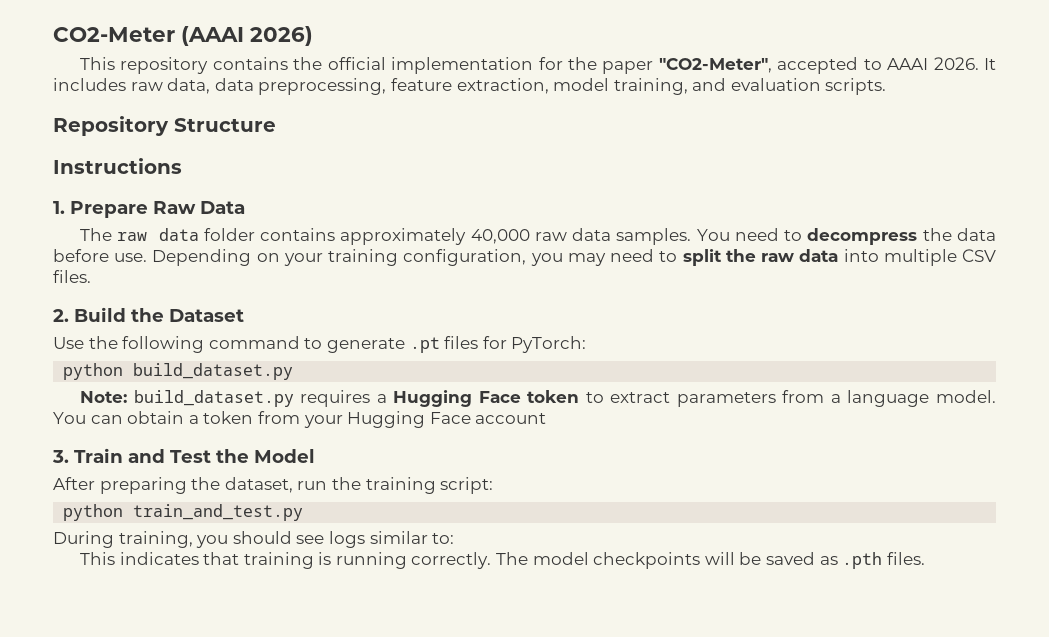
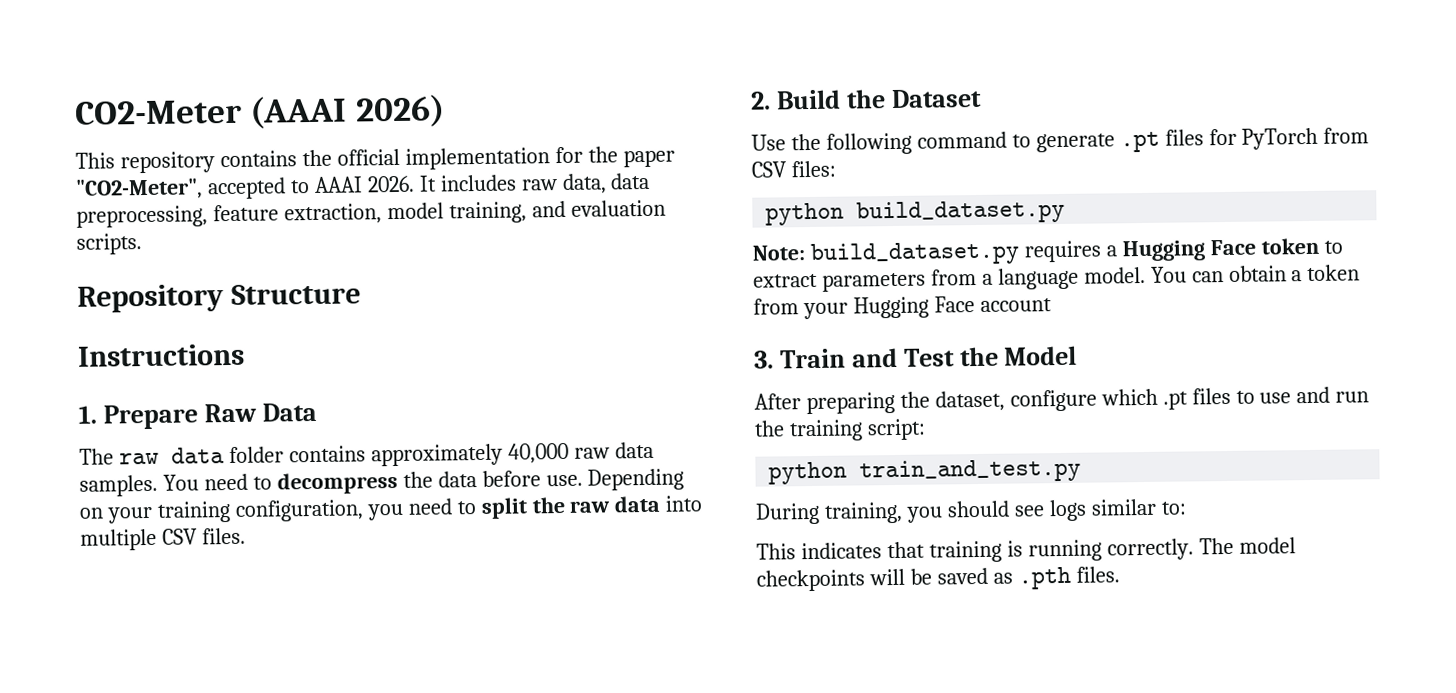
[567,253,606,266] may -> (404, 512) none
[511,336,587,353] PyTorch: -> [1241,127,1370,150] [751,160,836,178] PyTorch from CSV files:
(293, 485) none -> [1009,386,1331,412] configure which .pt files to use and

